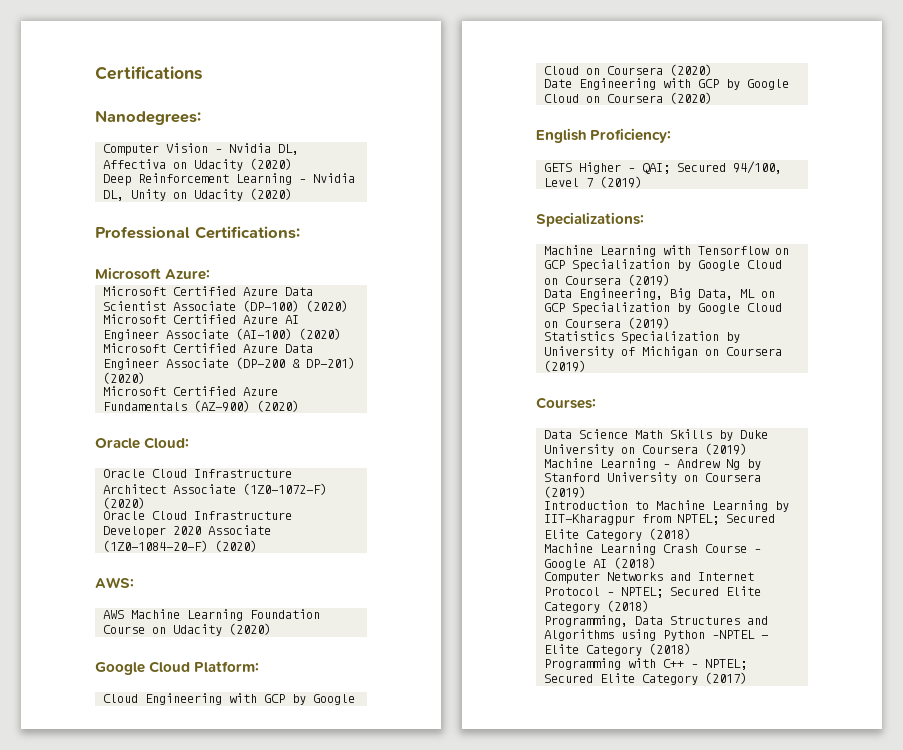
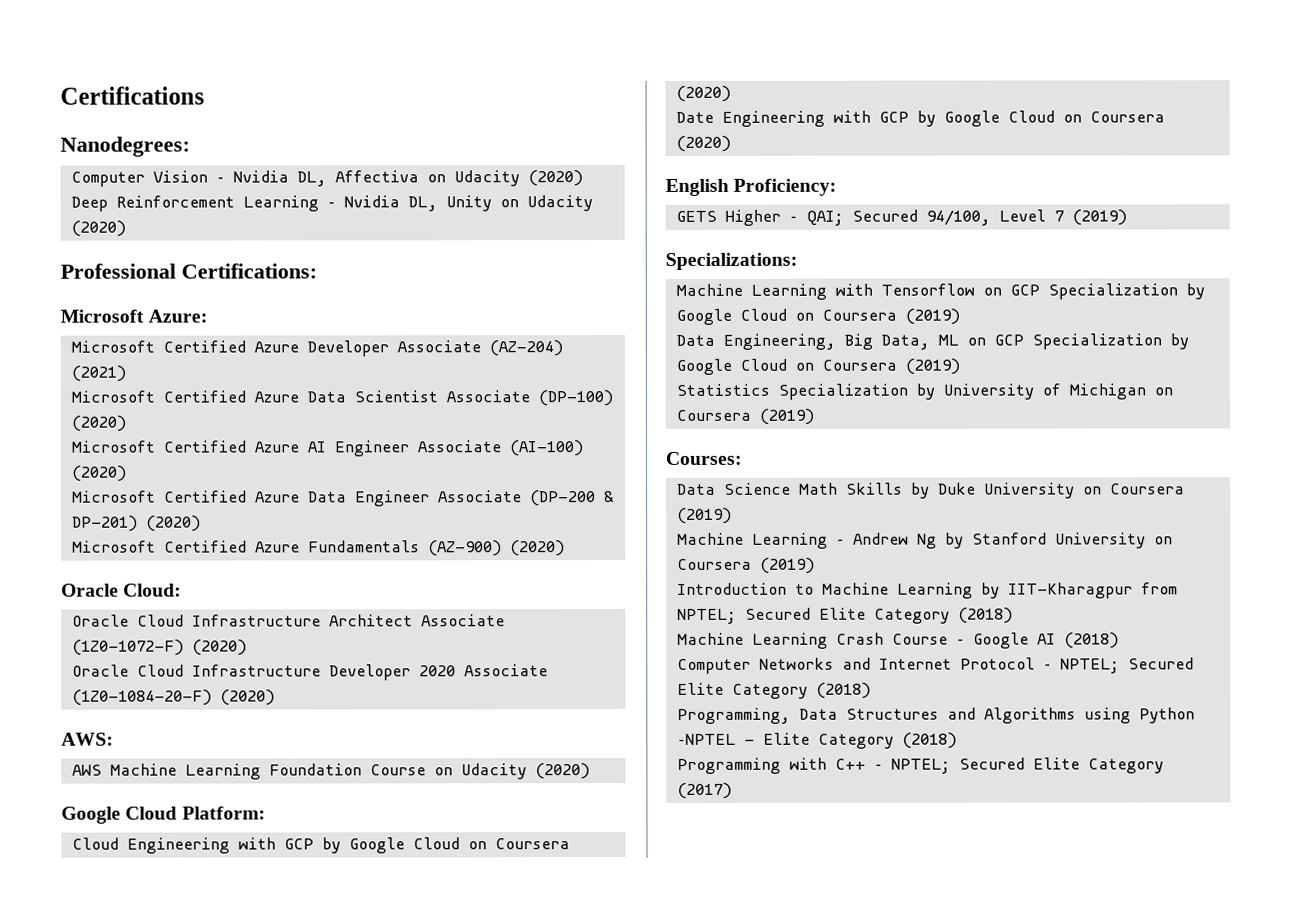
(211, 274) none -> [70,340,563,357] [70,365,126,382] // Microsoft Certified Azure Developer Associate (AZ-204) (2021)

